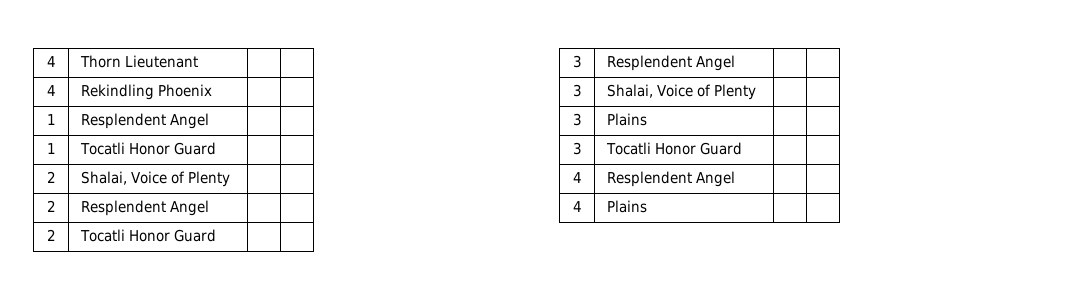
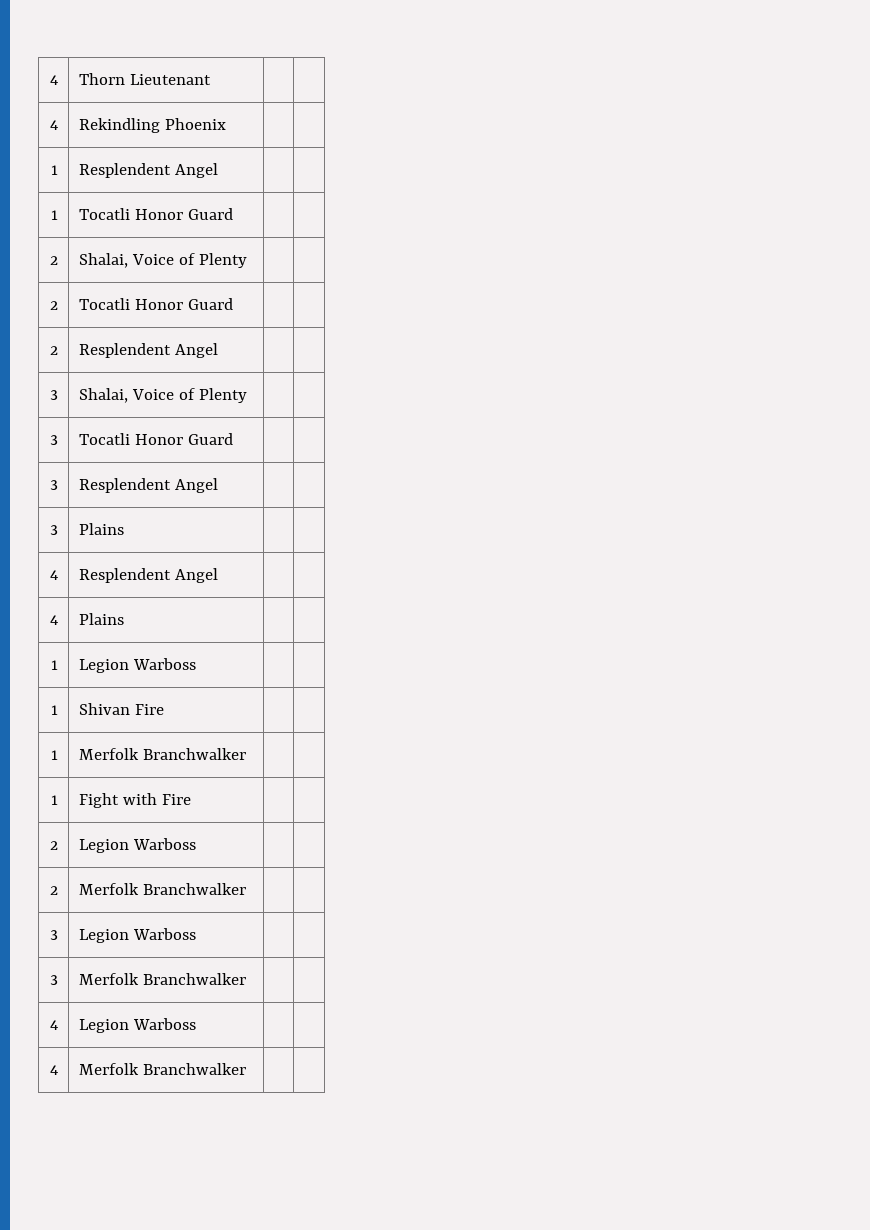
[47,200,57,212] [80,200,209,216] // 2 | Resplendent Angel | | -> (247, 260) none
[573,55,583,68] 3 -> [50,346,59,355] 2
[606,113,647,126] [573,142,583,155] [605,142,742,155] Plains | | // 3 | Tocatli Honor Guard -> [78,433,233,445] [50,480,59,490] [78,478,218,493] [50,525,59,535] [78,523,124,535] Tocatli Honor Guard | | // 3 | Resplendent Angel | | // 3 | Plains
(647, 206) none -> [51,660,59,670] [78,658,196,673] [51,705,59,715] [78,703,164,715] [51,750,59,760] [78,748,246,760] [51,795,59,805] [78,793,191,808] [50,841,59,850] [78,838,196,853] [50,886,59,895] [78,883,246,895] [50,930,59,940] [78,928,196,943] [50,975,59,985] [78,973,246,985] [50,1020,59,1030] [78,1018,196,1033] [50,1065,59,1075] [78,1063,246,1075] // 1 | Legion Warboss | | // 1 | Shivan Fire | | // 1 | Merfolk Branchwalker | | // 1 | Fight with Fire | | // 2 | Legion Warboss | | // 2 | Merfolk Branchwalker | | // 3 | Legion Warboss | | // 3 | Merfolk Branchwalker | | // 4 | Legion Warboss | | // 4 | Merfolk Branchwalker | |

